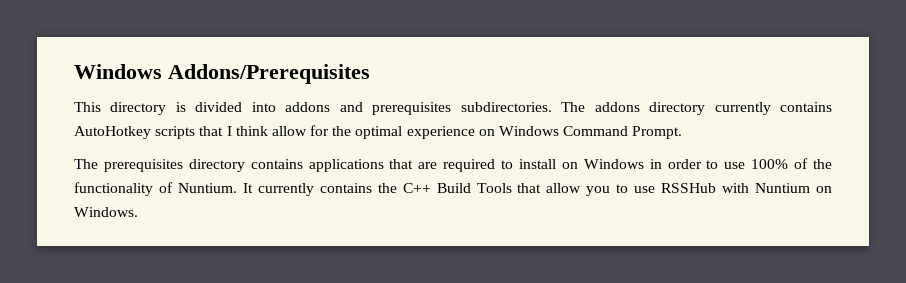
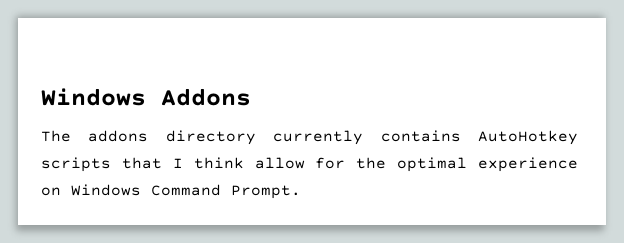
[74,64,370,84] [74,102,552,115] Windows Addons/Prerequisites // This directory is divided into addons and prerequisites subdirectories. -> [41,88,251,106] Windows Addons //
[74,158,833,172] [74,182,833,196] [74,207,138,217] // The prerequisites directory contains applications that are required to install on Windows in order to use 100% of the functionality of Nuntium. It currently contains the C++ Build Tools that allow you to use RSSHub with Nuntium on Windows. -> (301, 192) none

